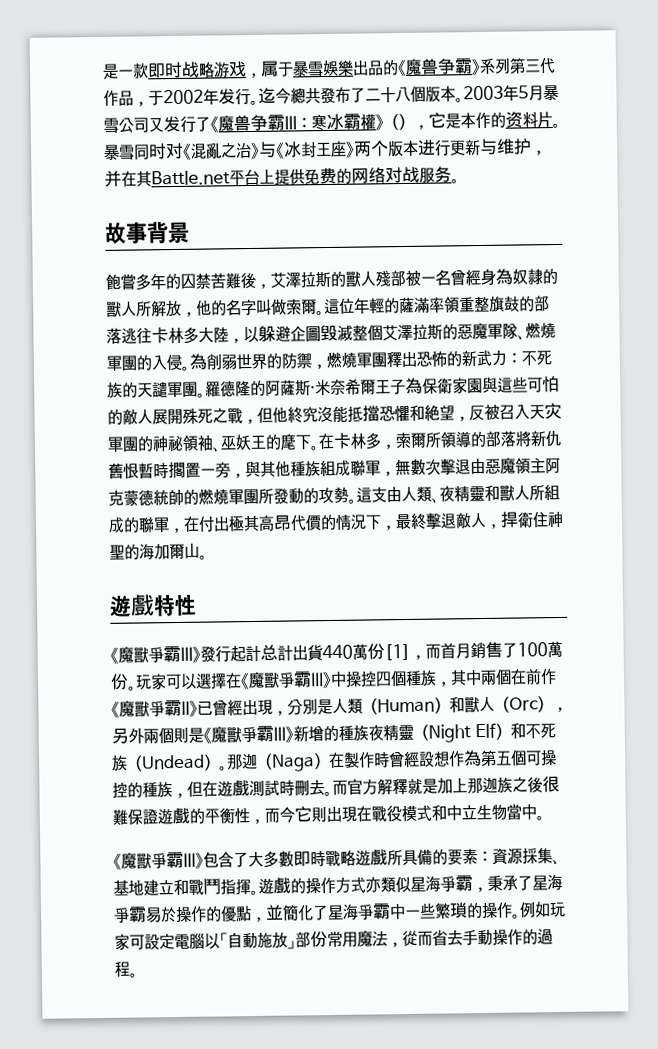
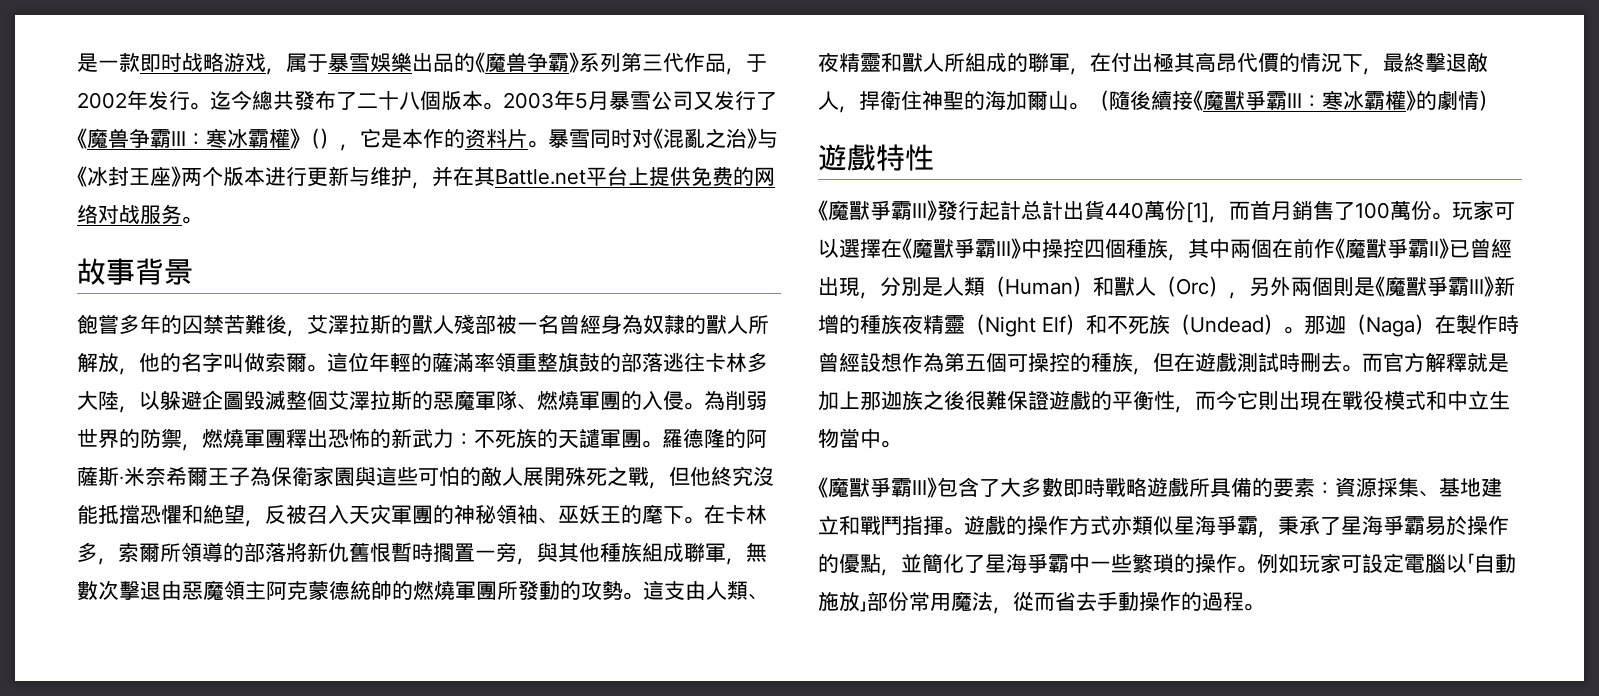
(208, 557) none -> [1089,90,1499,111] （隨後續接《魔獸爭霸III：寒冰霸權》的劇情）

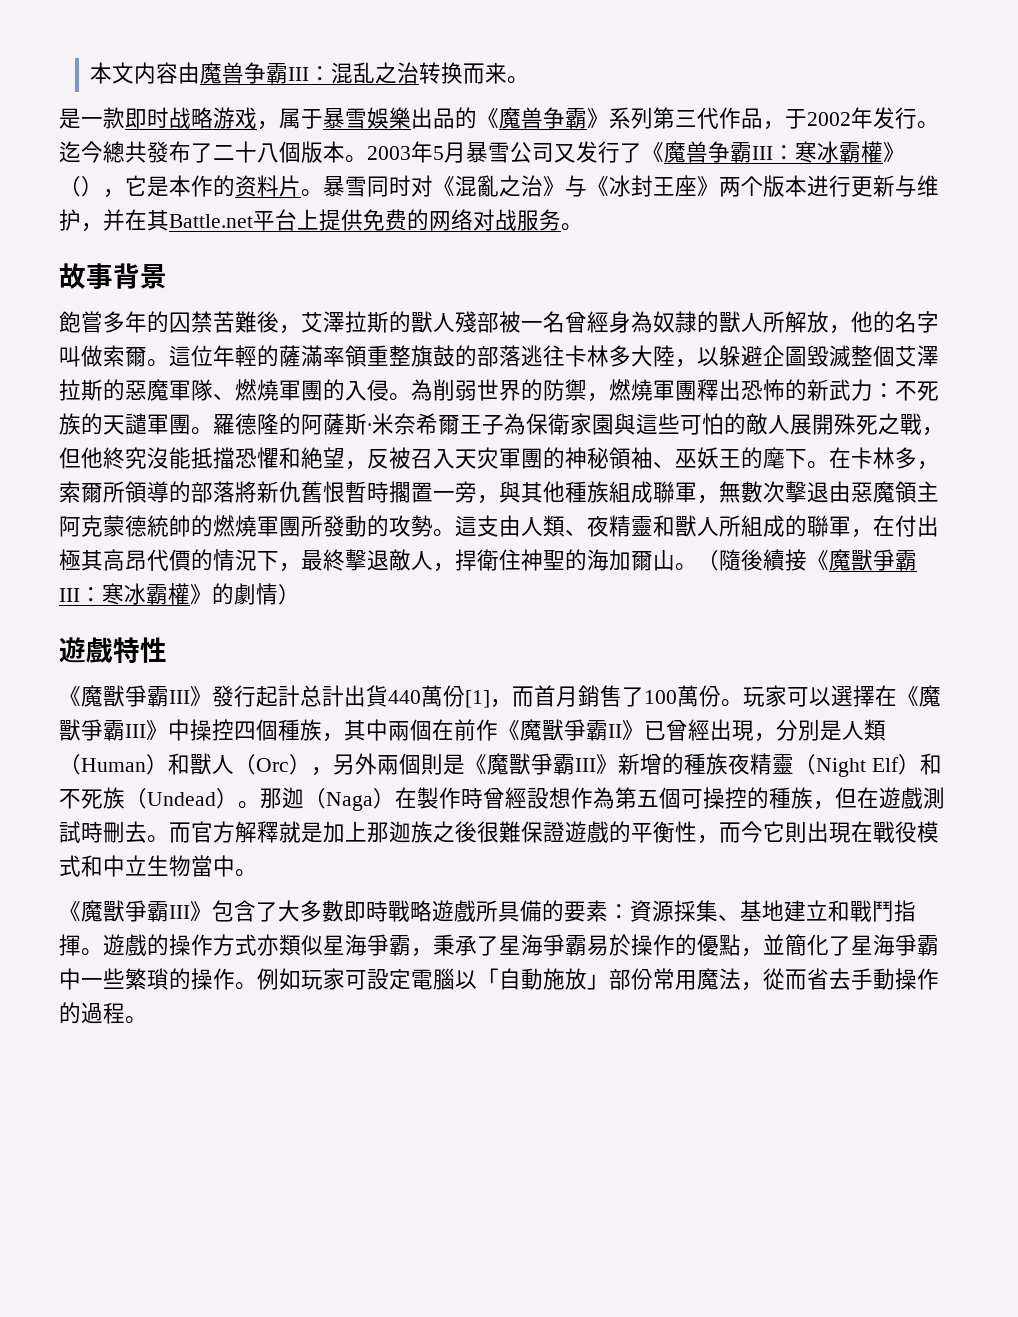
(77, 62) none -> [90,62,530,84] 本文内容由魔兽争霸III：混乱之治转换而来。 //

